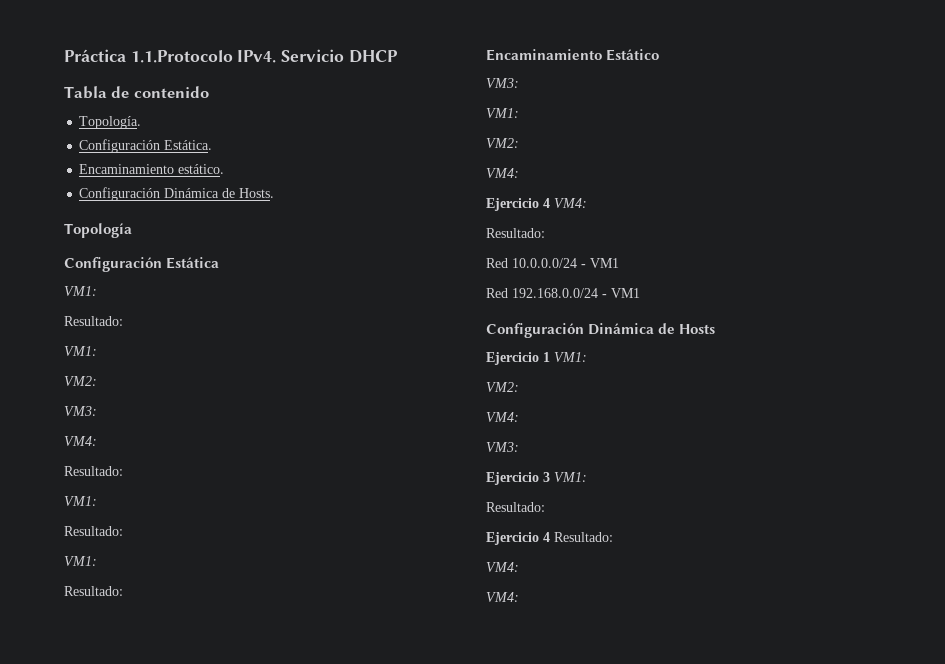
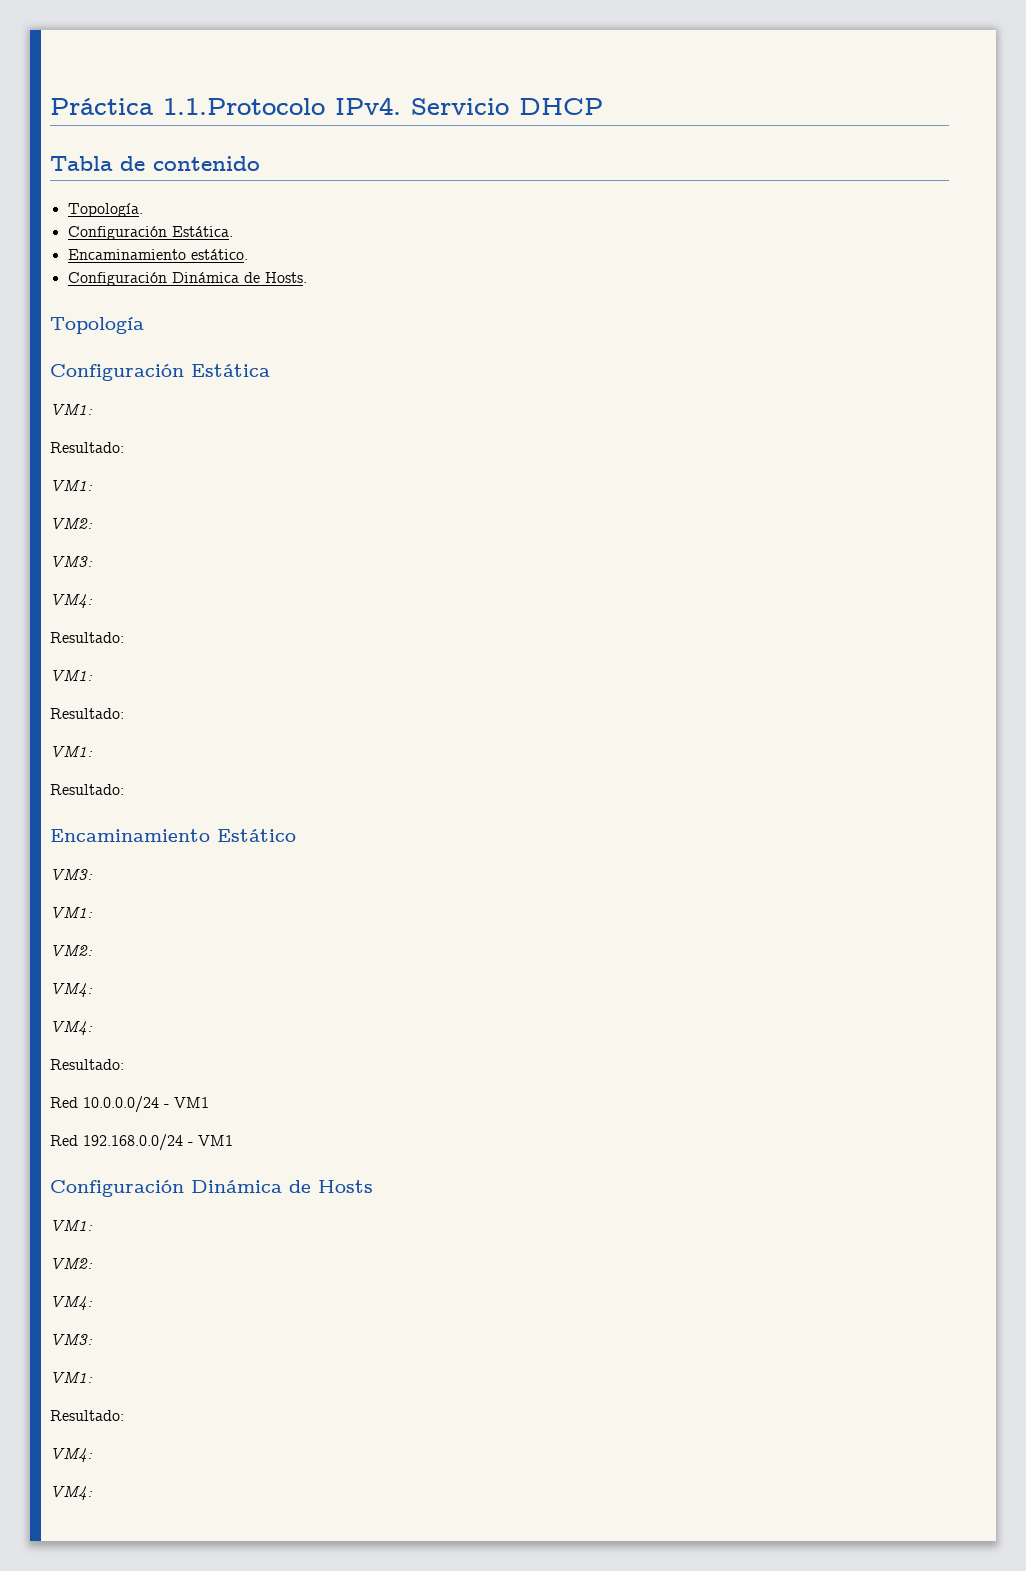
[486,198,550,211] Ejercicio 4 -> (93, 990) none
[486,352,550,365] Ejercicio 1 -> (373, 1186) none
[486,472,587,485] [486,502,545,512] [486,532,613,545] Ejercicio 3 VM1: // Resultado: // Ejercicio 4 Resultado: -> [50,1371,93,1383] [50,1410,124,1421] VM1: // Resultado:

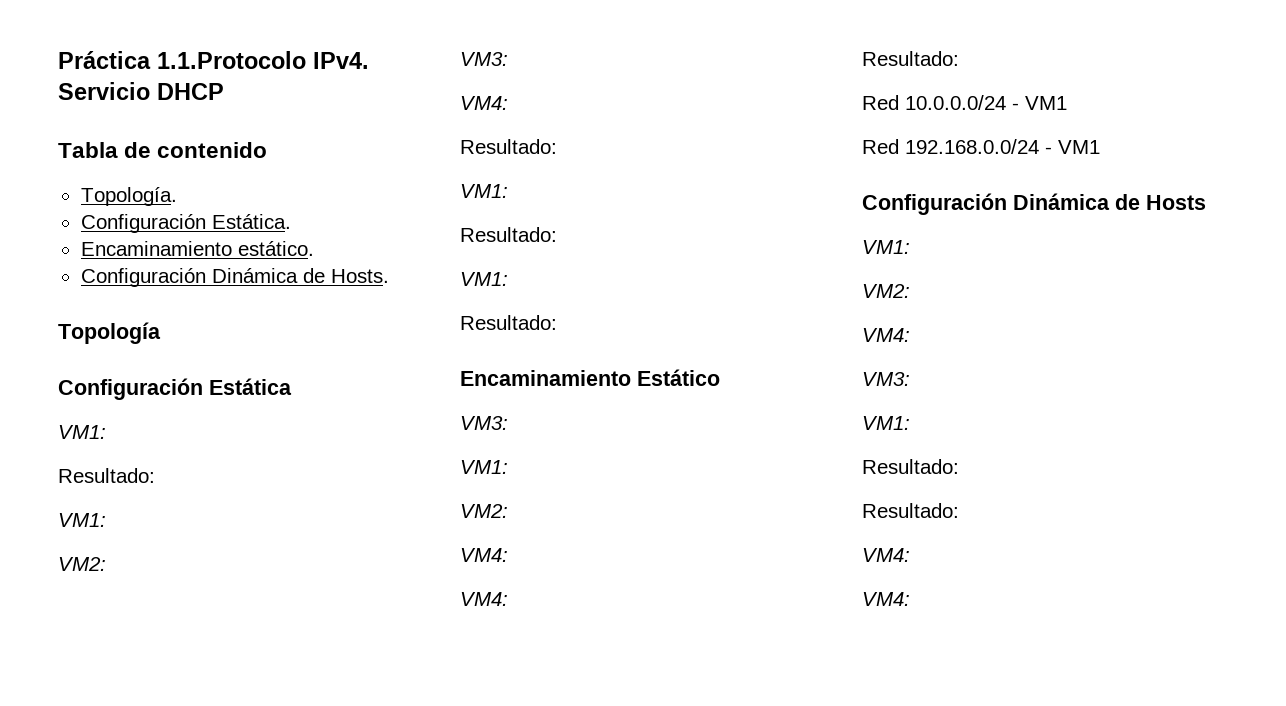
(124, 1415) none -> [862,503,959,518] // Resultado:

